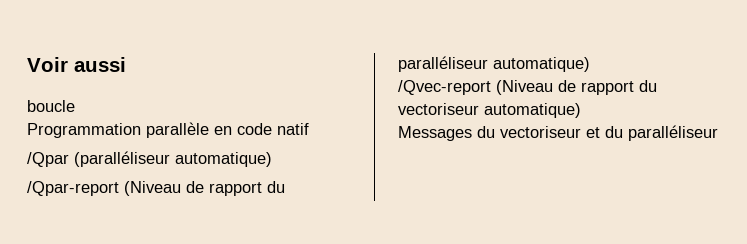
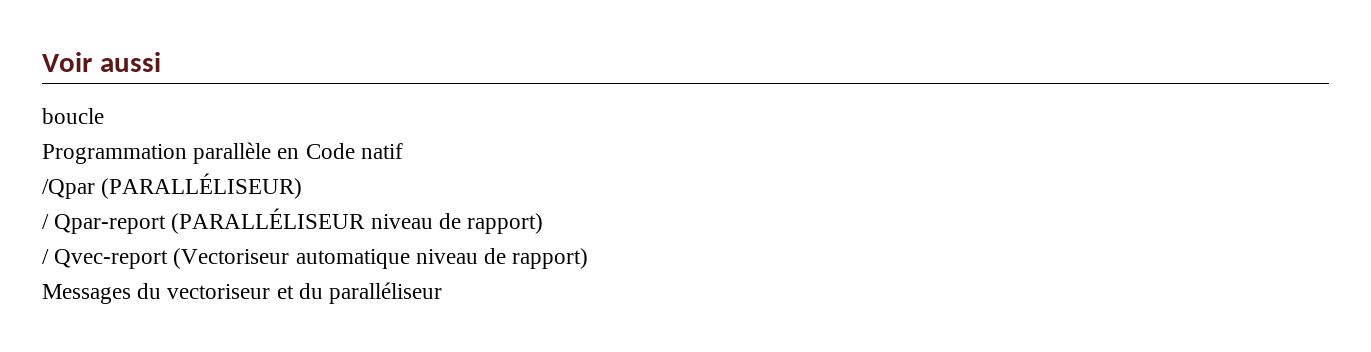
[237,123,272,135] code -> [305,143,355,159] Code
[74,151,272,167] [27,181,285,196] [398,56,590,72] [398,80,657,95] [398,103,581,118] (paralléliseur automatique) // /Qpar-report (Niveau de rapport du paralléliseur automatique) // /Qvec-report (Niveau de rapport du vectoriseur automatique) -> [101,173,303,199] [42,208,544,234] [42,248,589,269] (PARALLÉLISEUR) // / Qpar-report (PARALLÉLISEUR niveau de rapport) // / Qvec-report (Vectoriseur automatique niveau de rapport)

